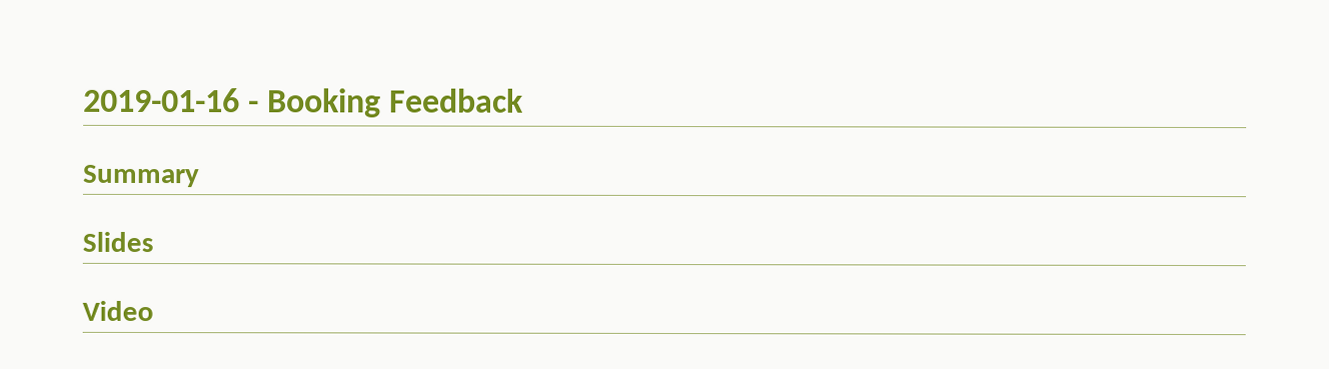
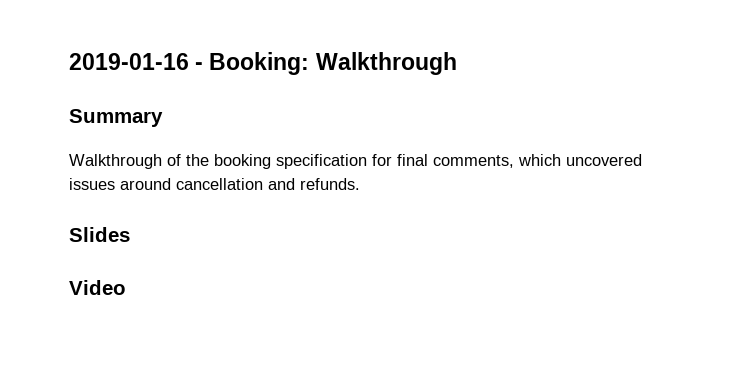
[267,88,525,118] Booking Feedback -> [209,52,457,75] Booking: Walkthrough
(200, 176) none -> [69,154,642,169] [69,178,360,190] // Walkthrough of the booking specification for final comments, which uncovered issues around cancellation and refunds.

